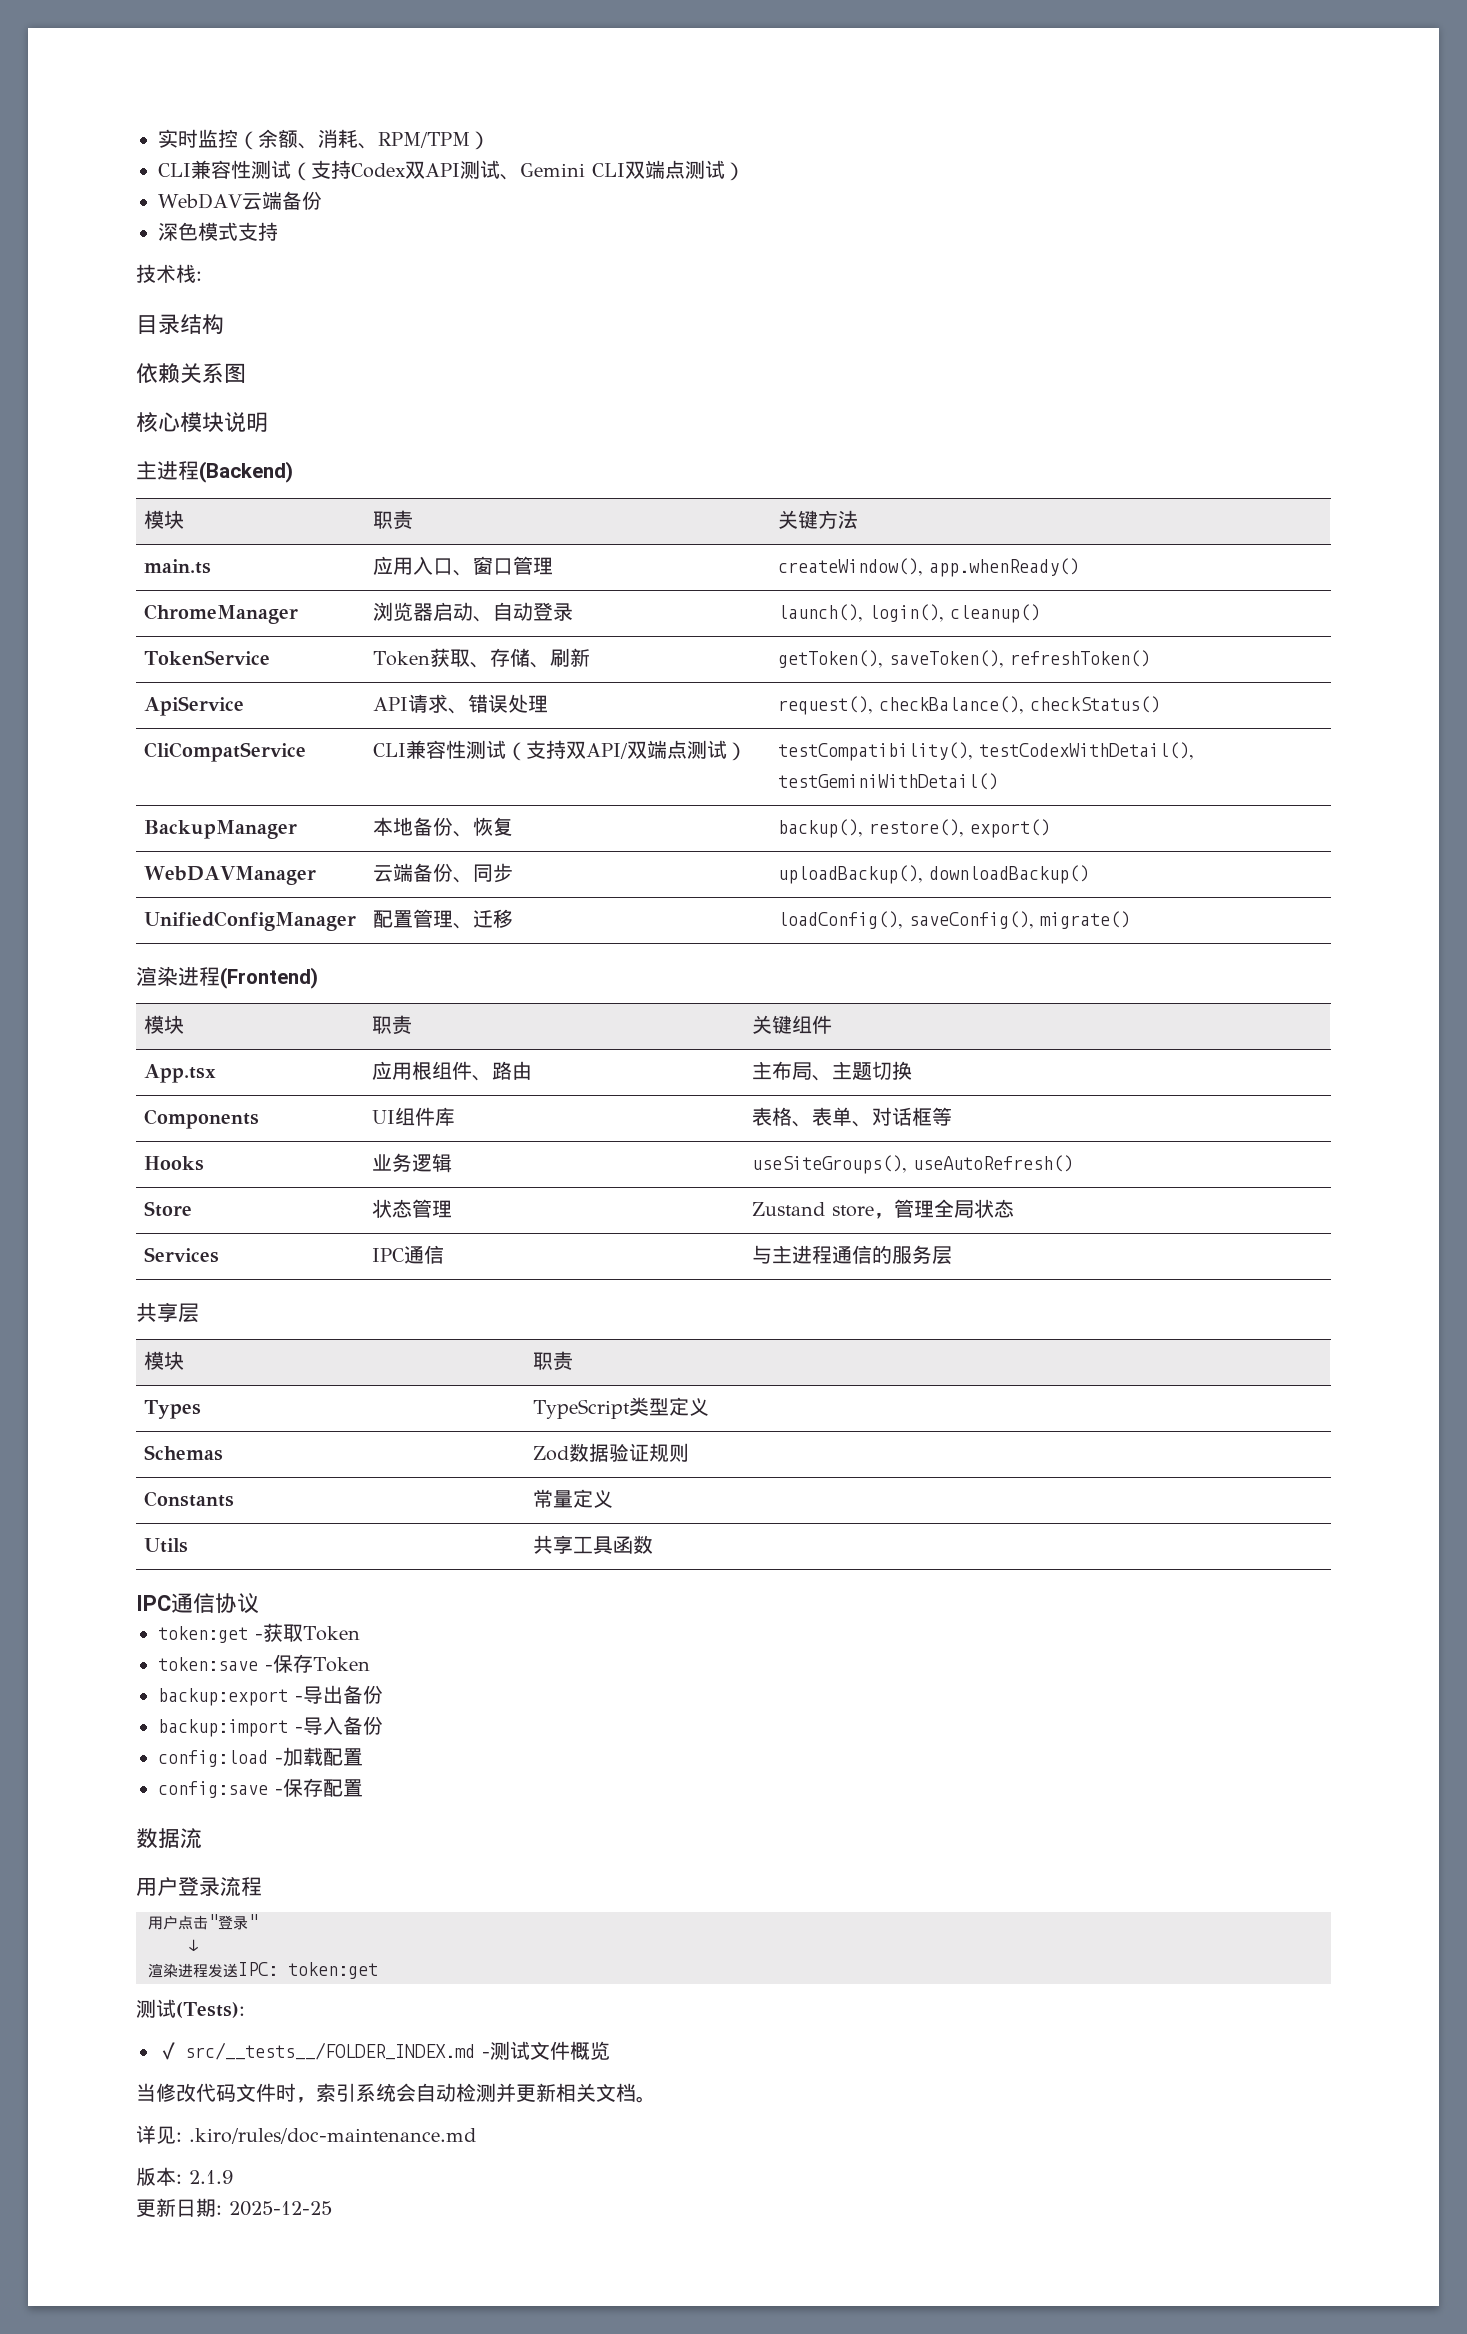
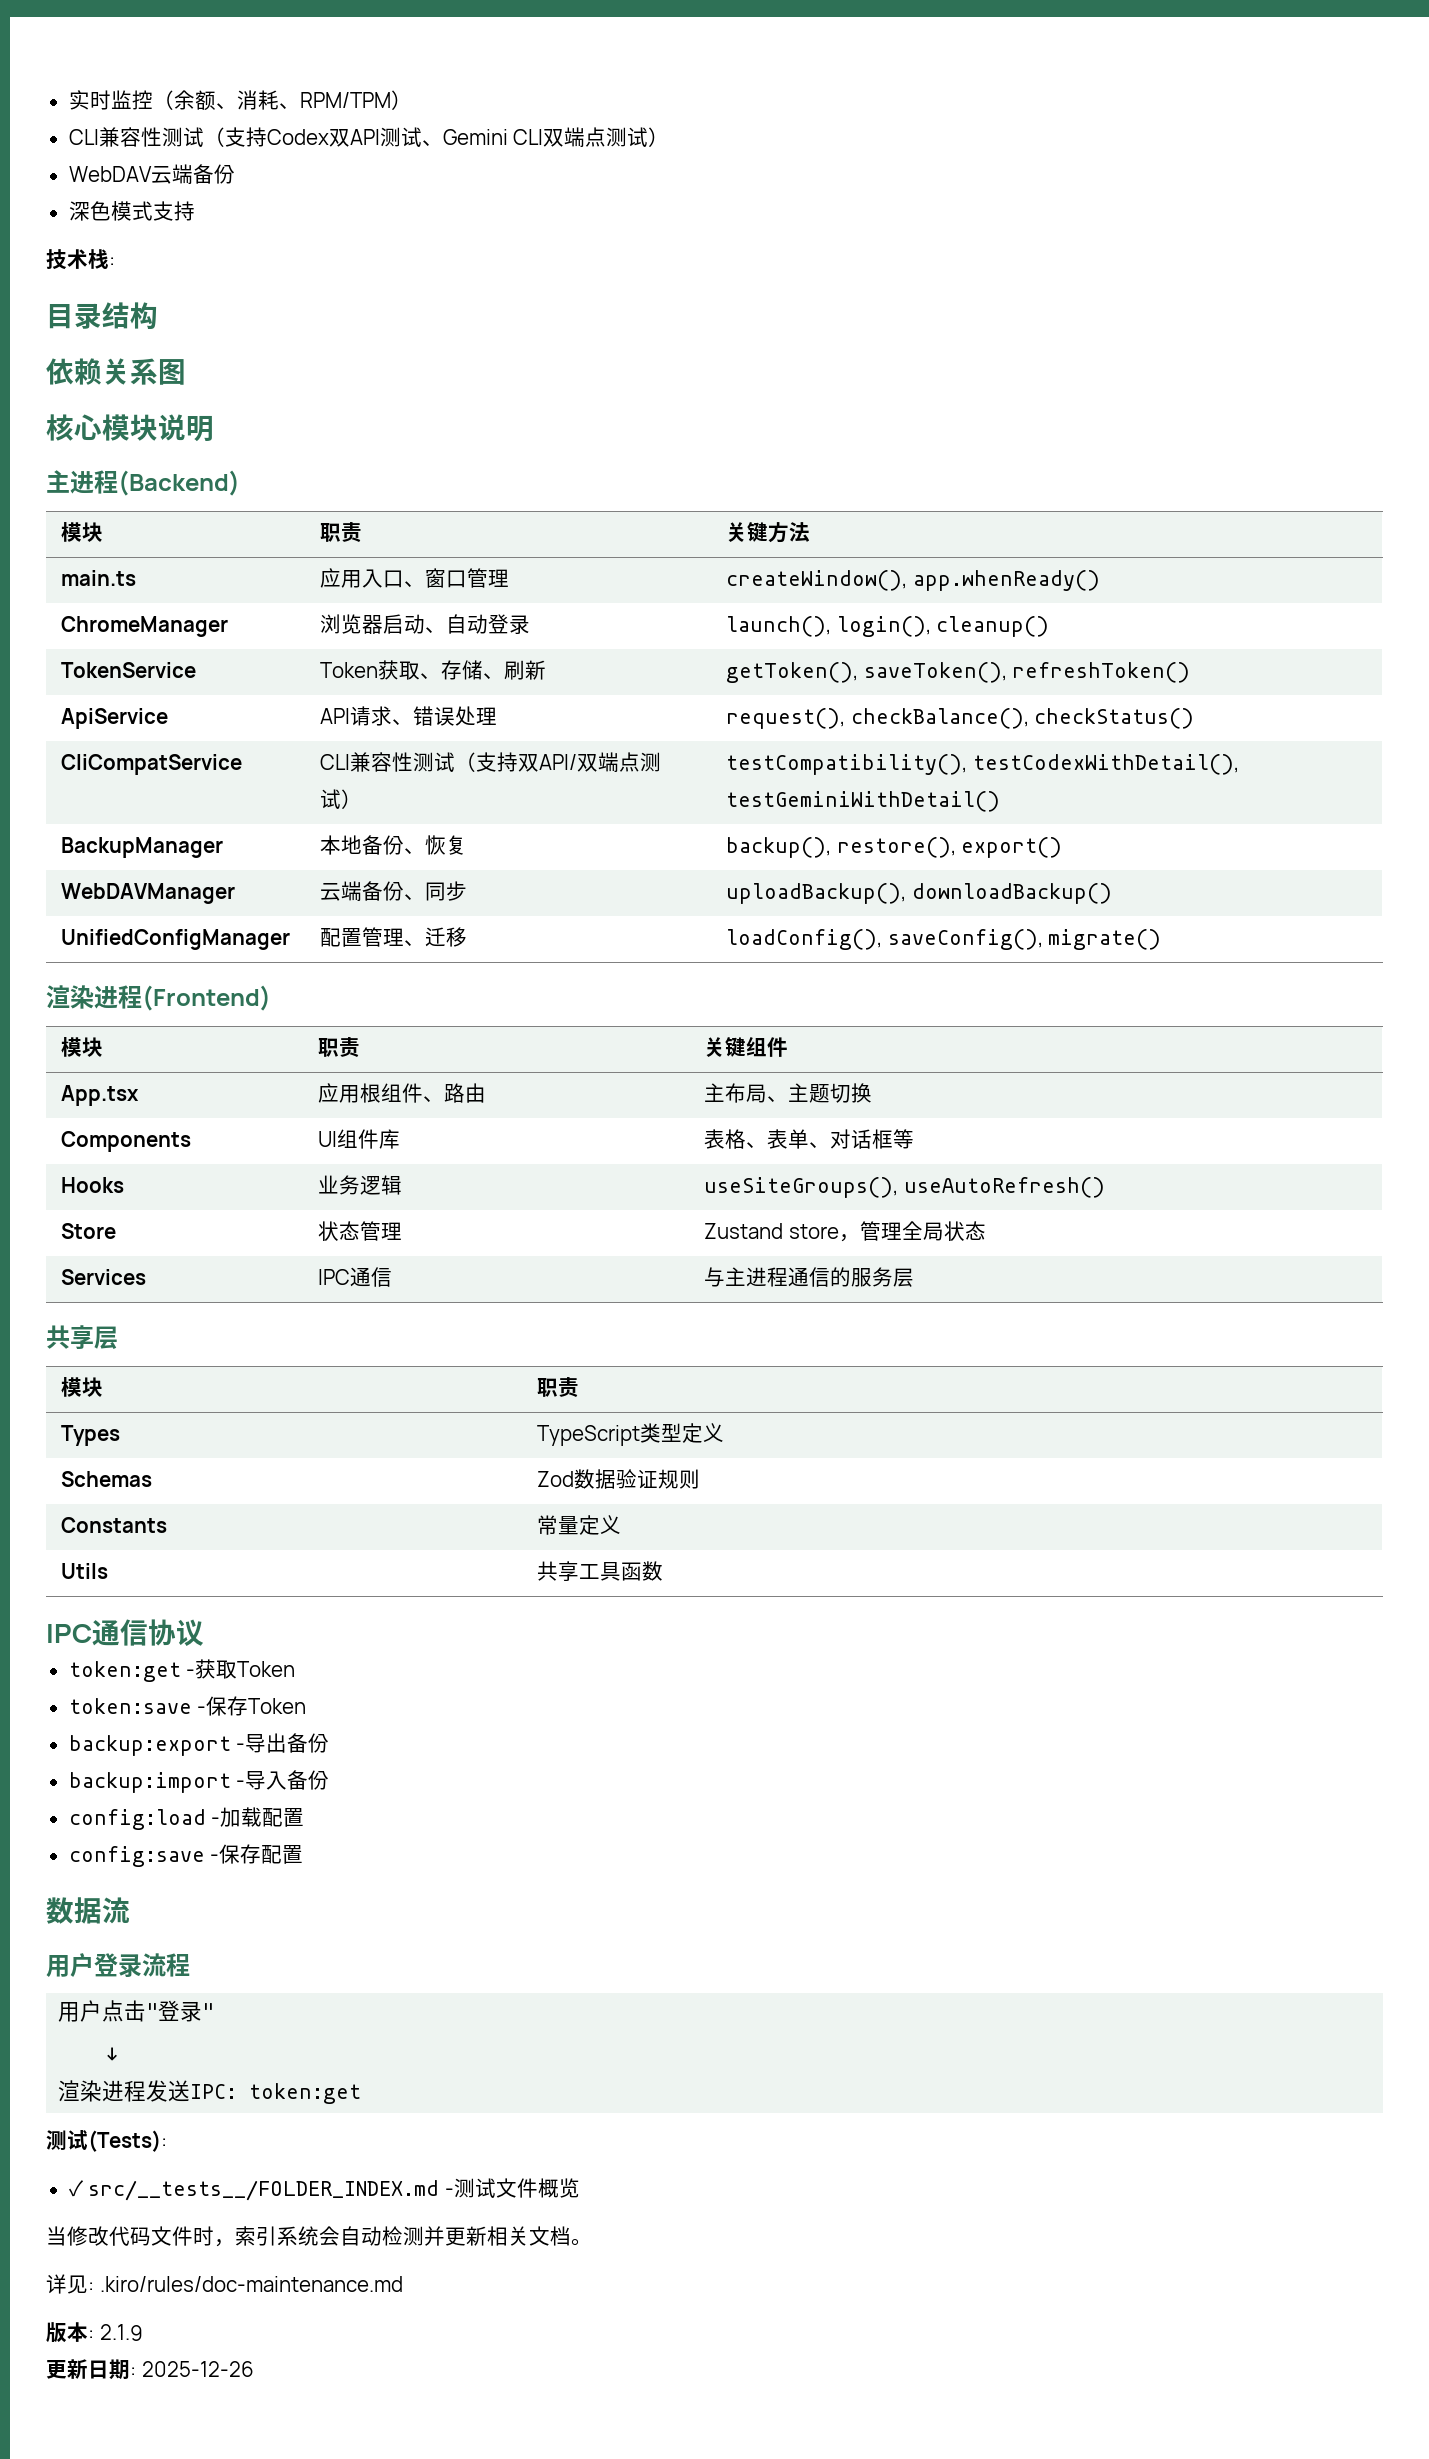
[229,2201,332,2216] 2025-12-25 -> [141,2361,254,2377] 2025-12-26

